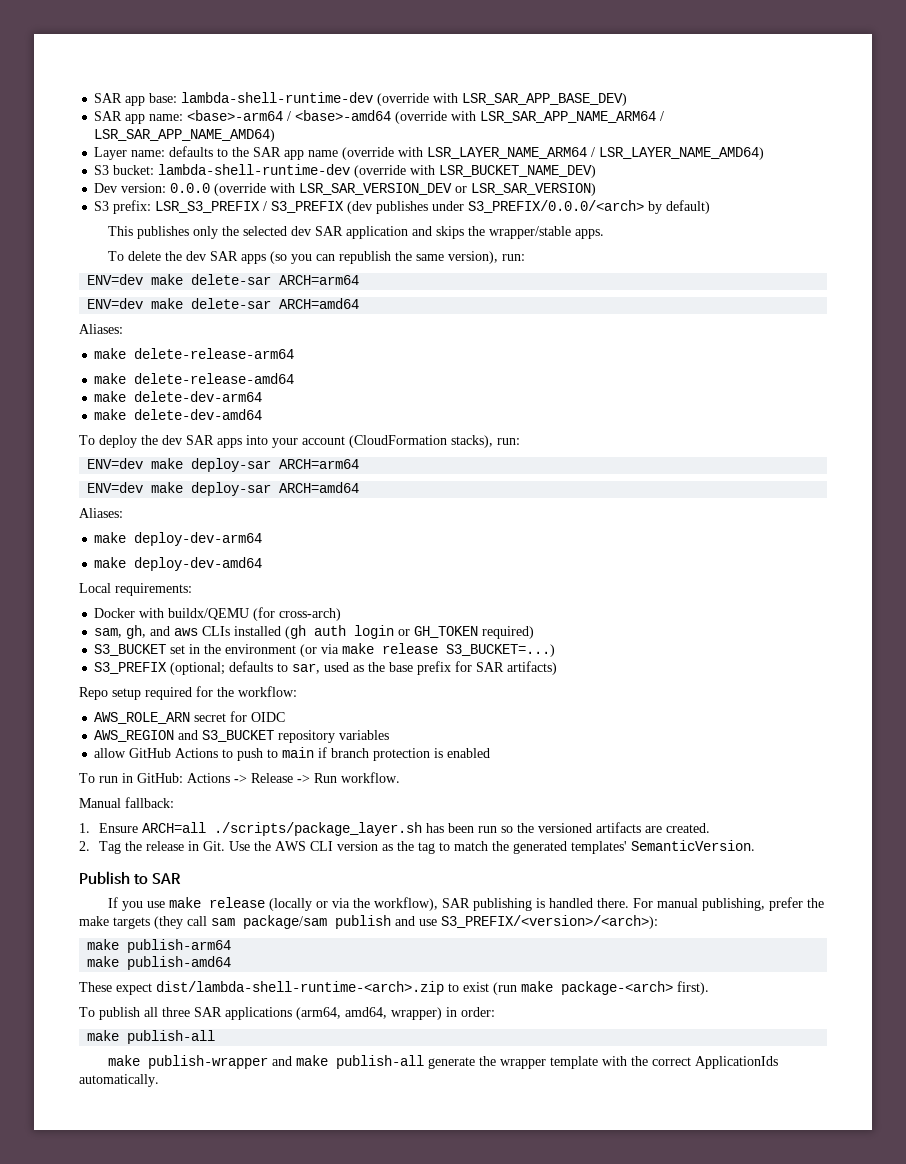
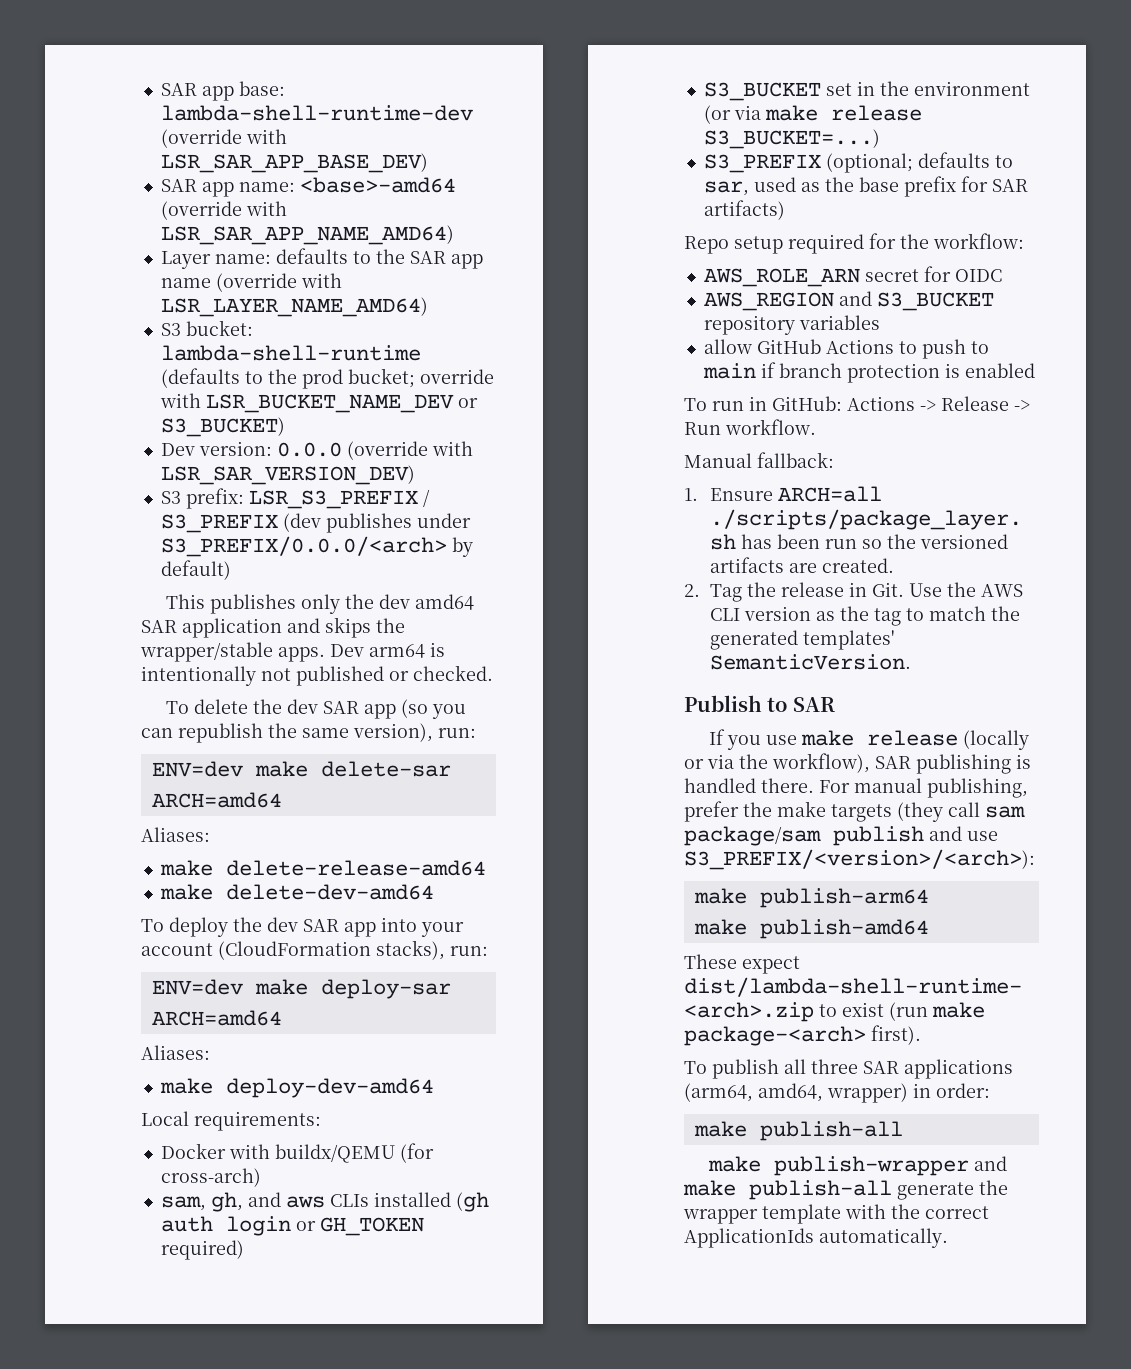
[187,110,292,121] <base>-arm64 / -> (295, 187) none
[480,111,665,123] LSR_SAR_APP_NAME_ARM64 / -> (287, 208) none
[427,147,596,159] LSR_LAYER_NAME_ARM64 / -> (342, 280) none
[158,164,597,178] lambda-shell-runtime-dev (override with LSR_BUCKET_NAME_DEV) -> [160,345,421,361] [160,368,494,389] [159,393,478,413] [160,417,285,437] lambda-shell-runtime (defaults to the prod bucket; override with LSR_BUCKET_NAME_DEV or S3_BUCKET)
[299,183,597,196] LSR_SAR_VERSION_DEV or LSR_SAR_VERSION) -> [160,465,415,485] LSR_SAR_VERSION_DEV)
[242,226,311,236] selected dev -> [379,594,475,610] dev amd64
(604, 234) none -> [330,642,445,658] [141,665,493,686] Dev arm64 is intentionally not published or checked.
[240,254,266,264] apps -> [364,704,397,719] app
[87,274,360,285] // ENV=dev make delete-sar ARCH=arm64 -> (476, 733) none
[94,348,295,359] // make delete-release-arm64 -> (210, 834) none
[94,391,263,402] // make delete-dev-arm64 -> (486, 868) none
[217,438,242,448] apps -> [344,922,376,937] app
[87,458,360,472] // ENV=dev make deploy-sar ARCH=arm64 -> (488, 951) none
[94,532,263,546] // make deploy-dev-arm64 -> (210, 1052) none

